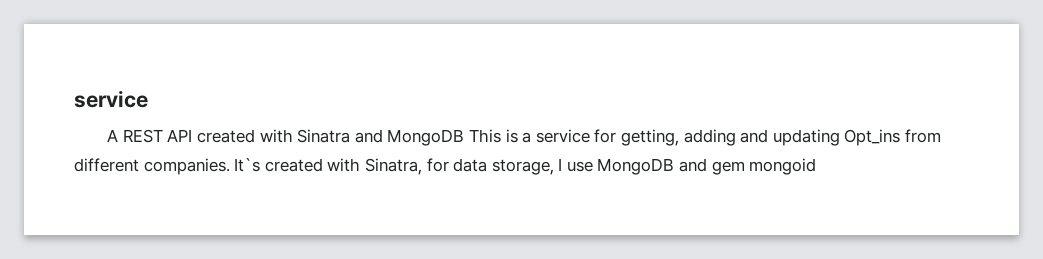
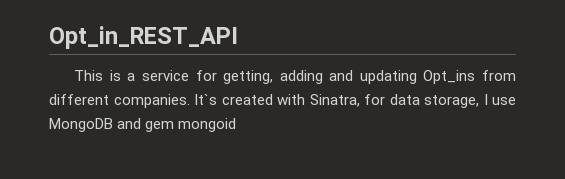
[74,90,148,108] [107,129,465,146] service // A REST API created with Sinatra and MongoDB -> [49,26,238,49] Opt_in_REST_API //

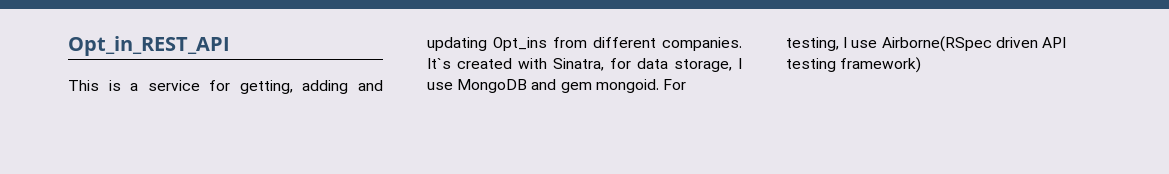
[178,118,237,132] mongoid -> [595,79,686,93] [786,36,1066,52] [786,57,922,73] mongoid. For testing, I use Airborne(RSpec driven API testing framework)

